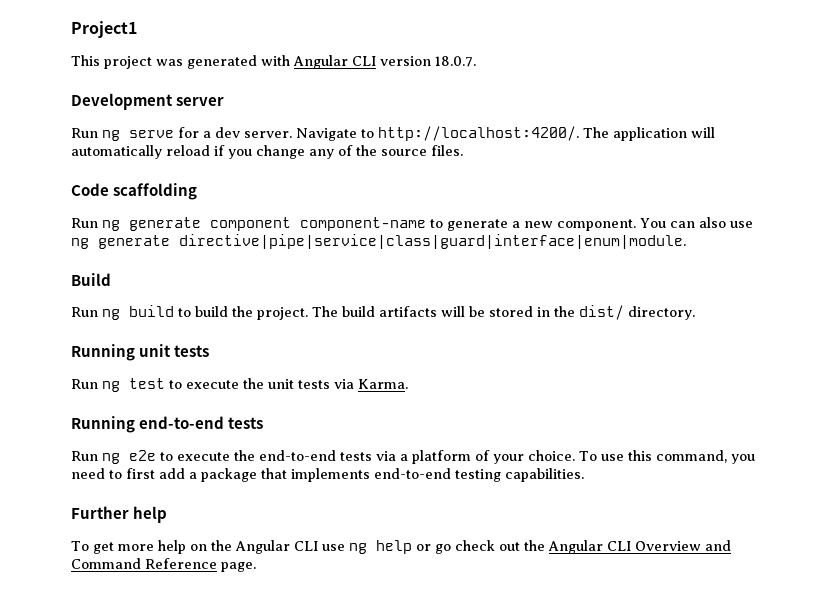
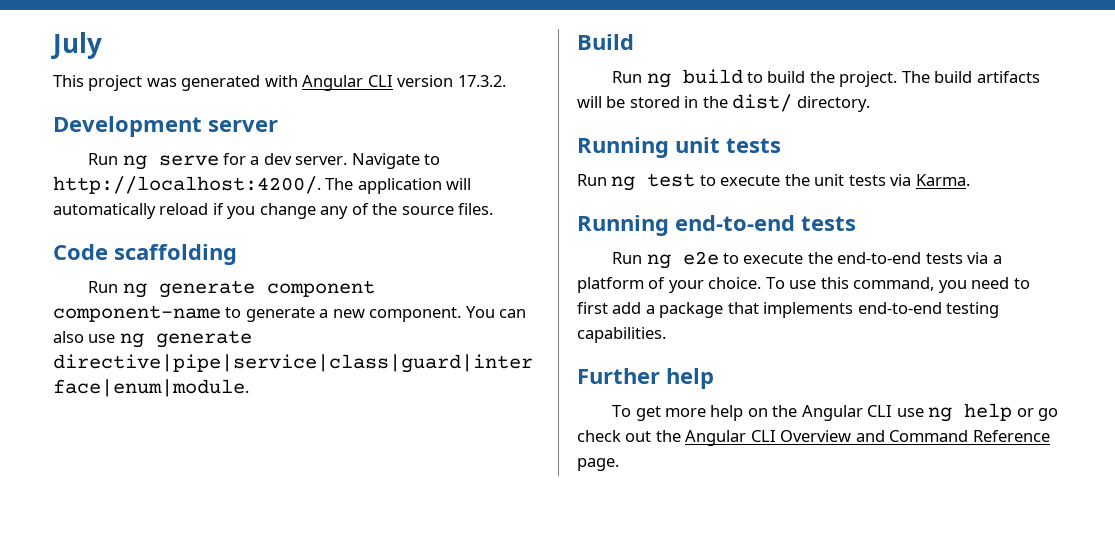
[71,21,137,38] Project1 -> [51,32,102,59] July
[435,56,476,67] 18.0.7. -> [457,75,506,87] 17.3.2.

